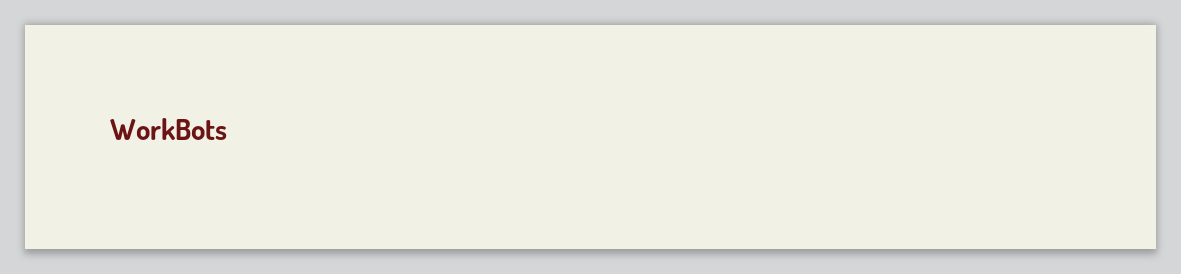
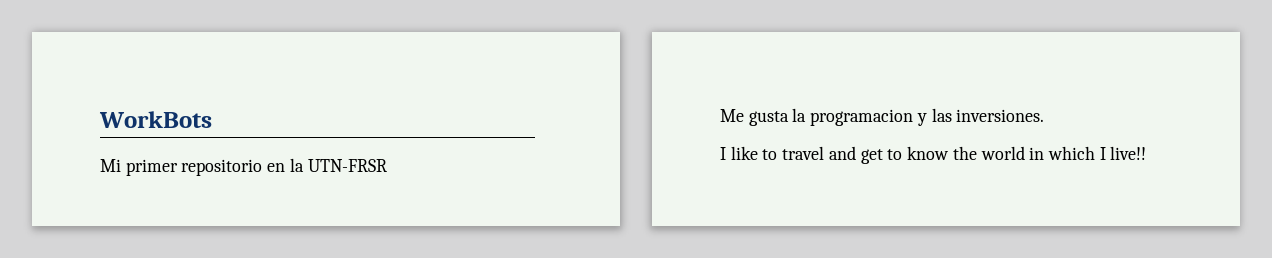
(227, 129) none -> [100,158,387,176] [720,108,1045,126] [720,146,1147,164] // Mi primer repositorio en la UTN-FRSR // Me gusta la programacion y las inversiones. // I like to travel and get to know the world in which I live!!

